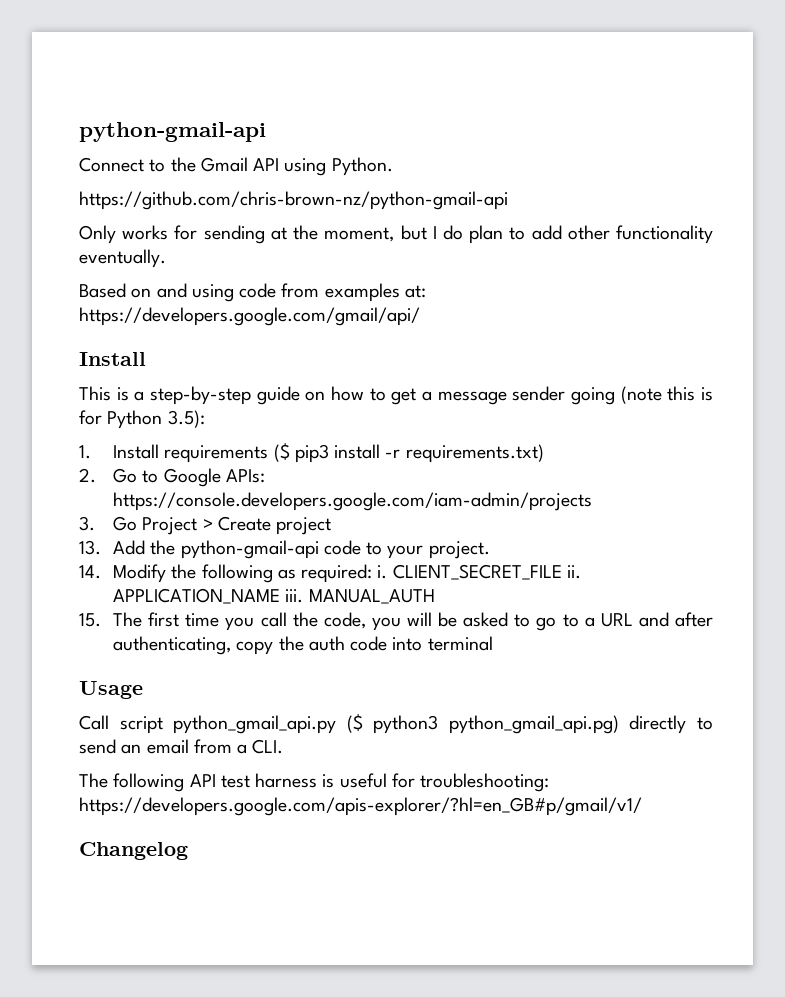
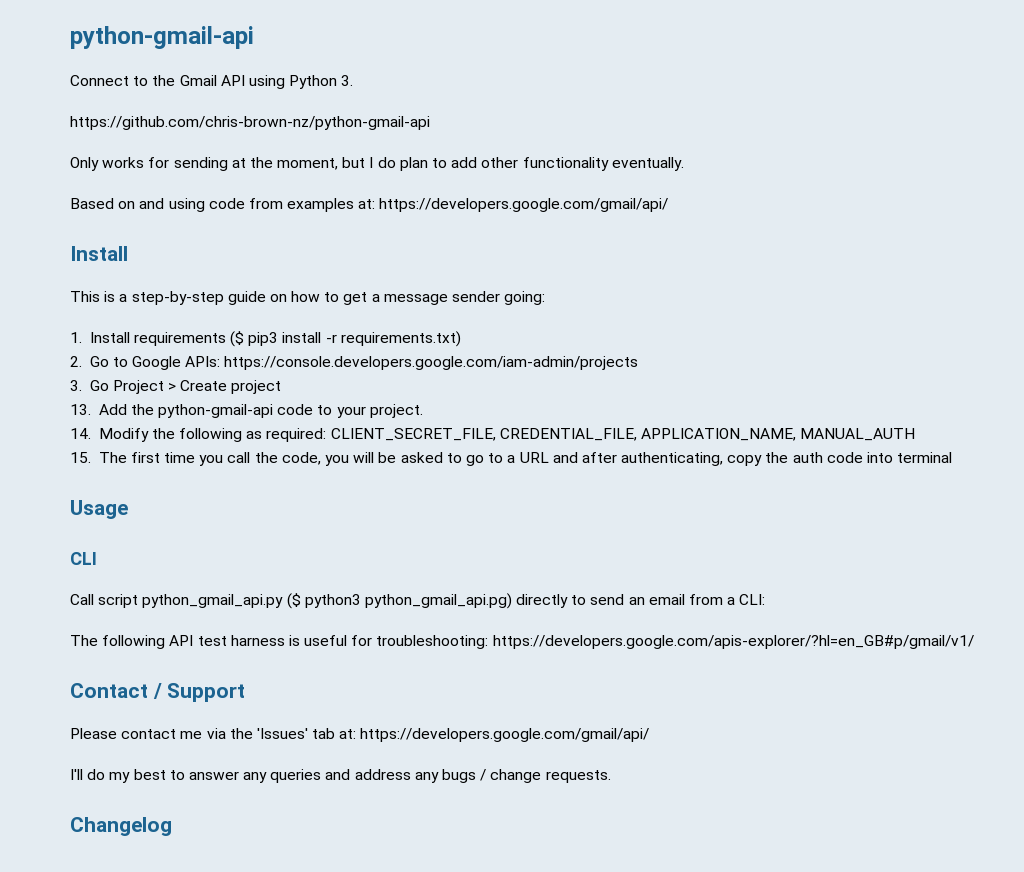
[331,157,393,176] Python. -> [289,75,354,89] Python 3.
[571,386,713,405] [79,410,205,429] going (note this is for Python 3.5): -> [504,291,546,305] going:
[377,564,582,580] [113,588,304,604] i. CLIENT_SECRET_FILE ii. APPLICATION_NAME iii. -> [330,428,797,441] CLIENT_SECRET_FILE, CREDENTIAL_FILE, APPLICATION_NAME,
(143, 690) none -> [70,552,97,565] // CLI
[252,739,284,754] CLI. -> [739,594,766,605] CLI:
(642, 806) none -> [70,683,246,702] [70,728,650,742] [70,769,611,783] // Contact / Support // Please contact me via the 'Issues' tab at: https://developers.google.com/gmail/api/ // I'll do my best to answer any queries and address any bugs / change requests.

